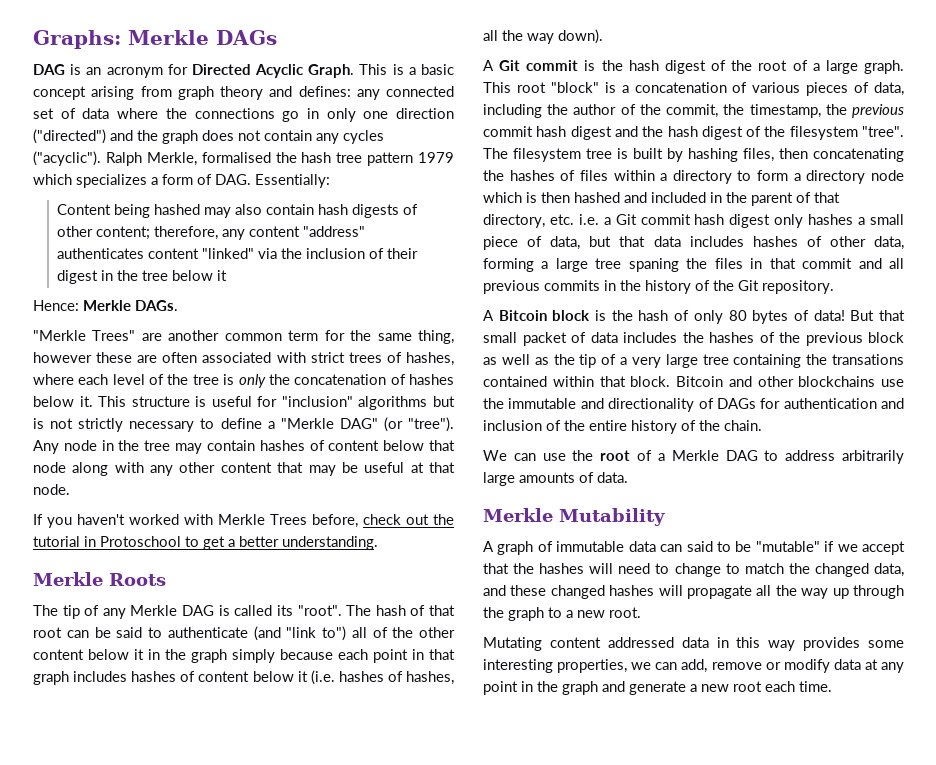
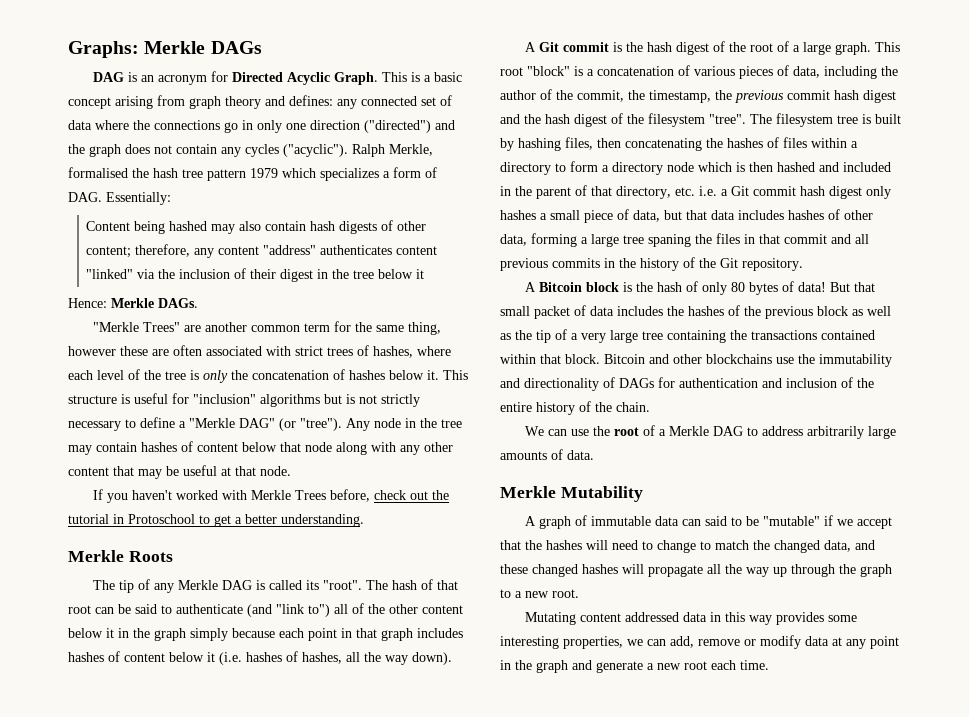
[832,354,904,365] transations -> [751,330,817,340] transactions
[508,398,577,409] immutable -> [819,354,892,367] immutability

